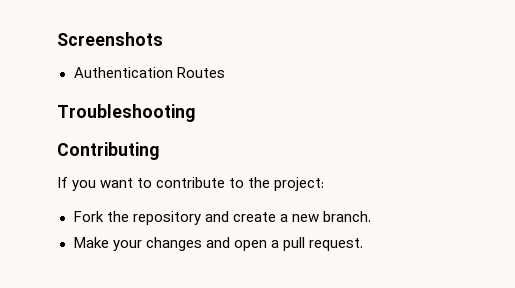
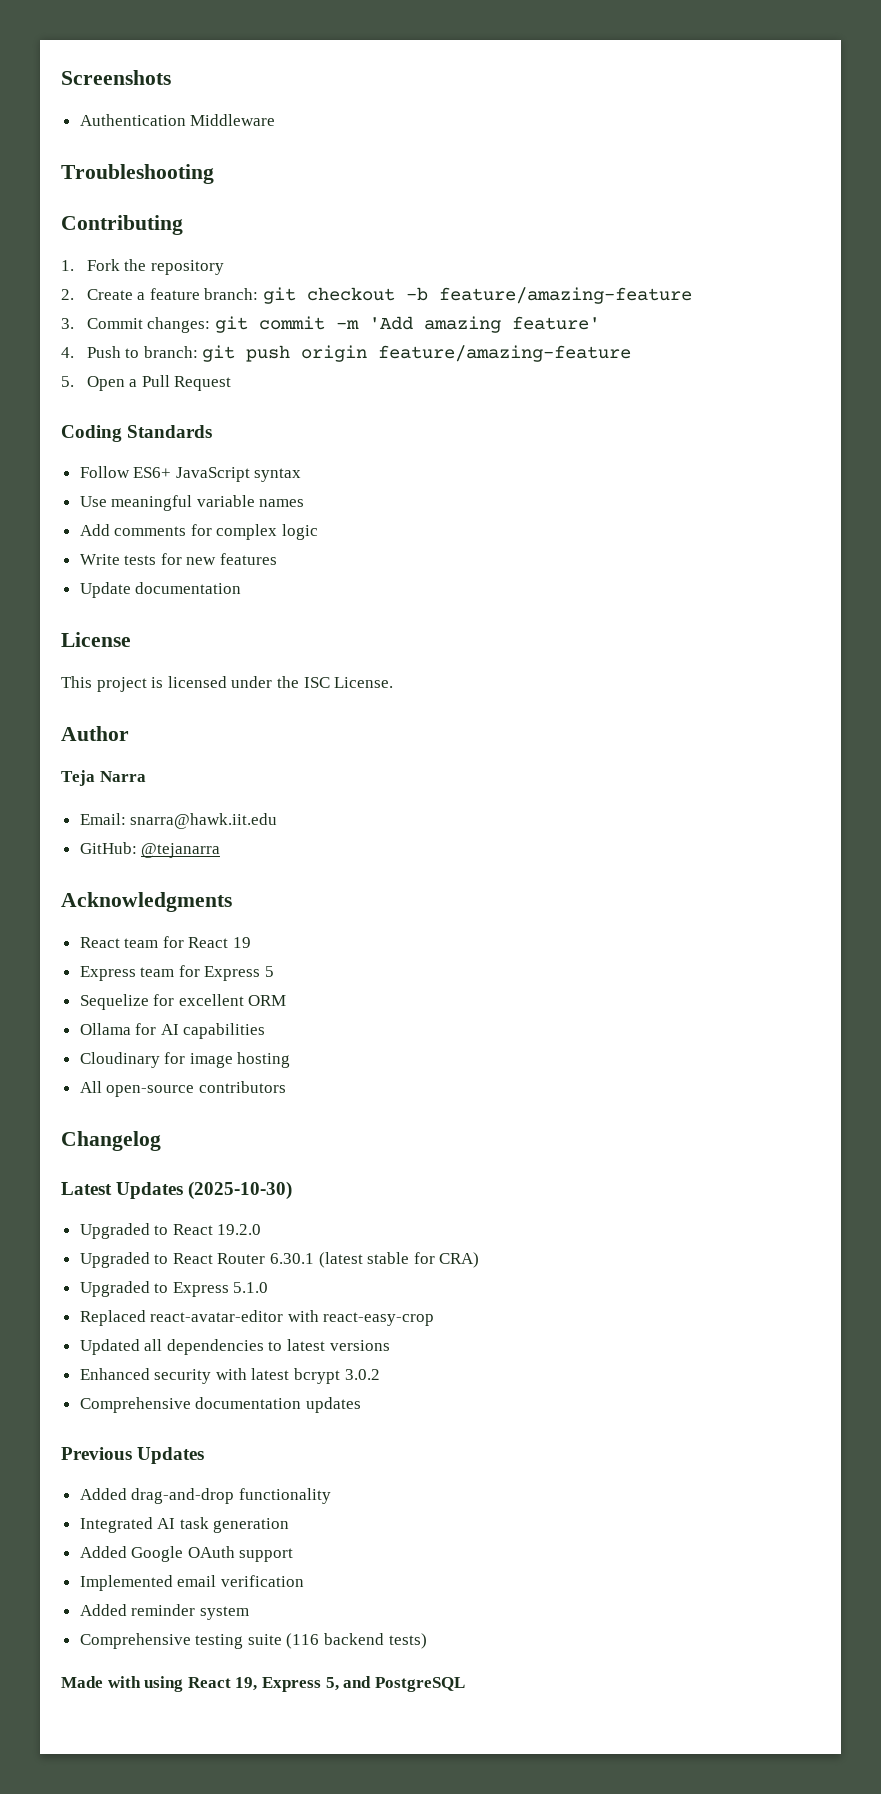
[176,67,225,78] Routes -> [190,114,276,126] Middleware
[57,177,325,191] [73,211,371,225] [73,237,363,251] If you want to contribute to the project: // Fork the repository and create a new branch. // Make your changes and open a pull request. -> [61,259,224,275] [61,287,692,304] [61,316,600,333] [61,345,632,362] [61,375,232,391] [61,425,213,442] [79,466,302,482] [79,495,305,511] [79,524,319,540] [79,553,278,565] [79,582,242,598] [61,632,131,647] [61,676,394,692] [61,726,129,741] [61,770,146,786] [79,813,278,829] [79,842,221,858] [61,892,232,912] [79,936,252,948] [79,965,275,981] [79,994,287,1010] [79,1023,266,1039] [79,1052,291,1068] [79,1081,286,1097] [61,1131,161,1151] [61,1181,293,1200] [79,1223,262,1239] [79,1252,480,1268] [79,1281,269,1297] [79,1310,435,1326] [79,1339,390,1355] [79,1368,380,1384] [79,1397,361,1413] [61,1447,205,1464] [79,1488,331,1504] [79,1517,290,1533] [79,1546,294,1562] [79,1575,304,1591] [79,1604,249,1620] [79,1633,427,1649] [61,1676,465,1692] 1. Fork the repository // 2. Create a feature branch: git checkout -b feature/amazing-feature // 3. Commit changes: git commit -m 'Add amazing feature' // 4. Push to branch: git push origin feature/amazing-feature // 5. Open a Pull Request // Coding Standards // Follow ES6+ JavaScript syntax // Use meaningful variable names // Add comments for complex logic // Write tests for new features // Update documentation // License // This project is licensed under the ISC License. // Author // Teja Narra // Email: snarra@hawk.iit.edu // GitHub: @tejanarra // Acknowledgments // React team for React 19 // Express team for Express 5 // Sequelize for excellent ORM // Ollama for AI capabilities // Cloudinary for image hosting // All open-source contributors // Changelog // Latest Updates (2025-10-30) // Upgraded to React 19.2.0 // Upgraded to React Router 6.30.1 (latest stable for CRA) // Upgraded to Express 5.1.0 // Replaced react-avatar-editor with react-easy-crop // Updated all dependencies to latest versions // Enhanced security with latest bcrypt 3.0.2 // Comprehensive documentation updates // Previous Updates // Added drag-and-drop functionality // Integrated AI task generation // Added Google OAuth support // Implemented email verification // Added reminder system // Comprehensive testing suite (116 backend tests) // Made with using React 19, Express 5, and PostgreSQL

